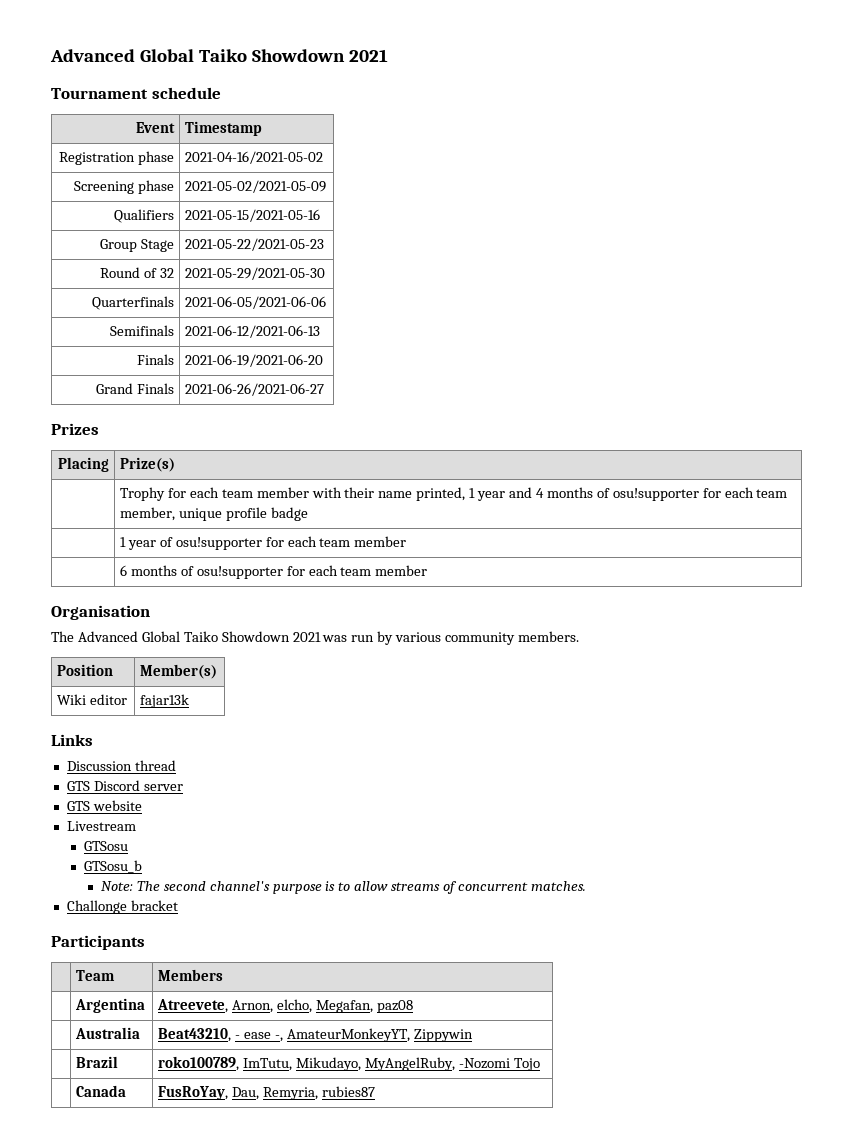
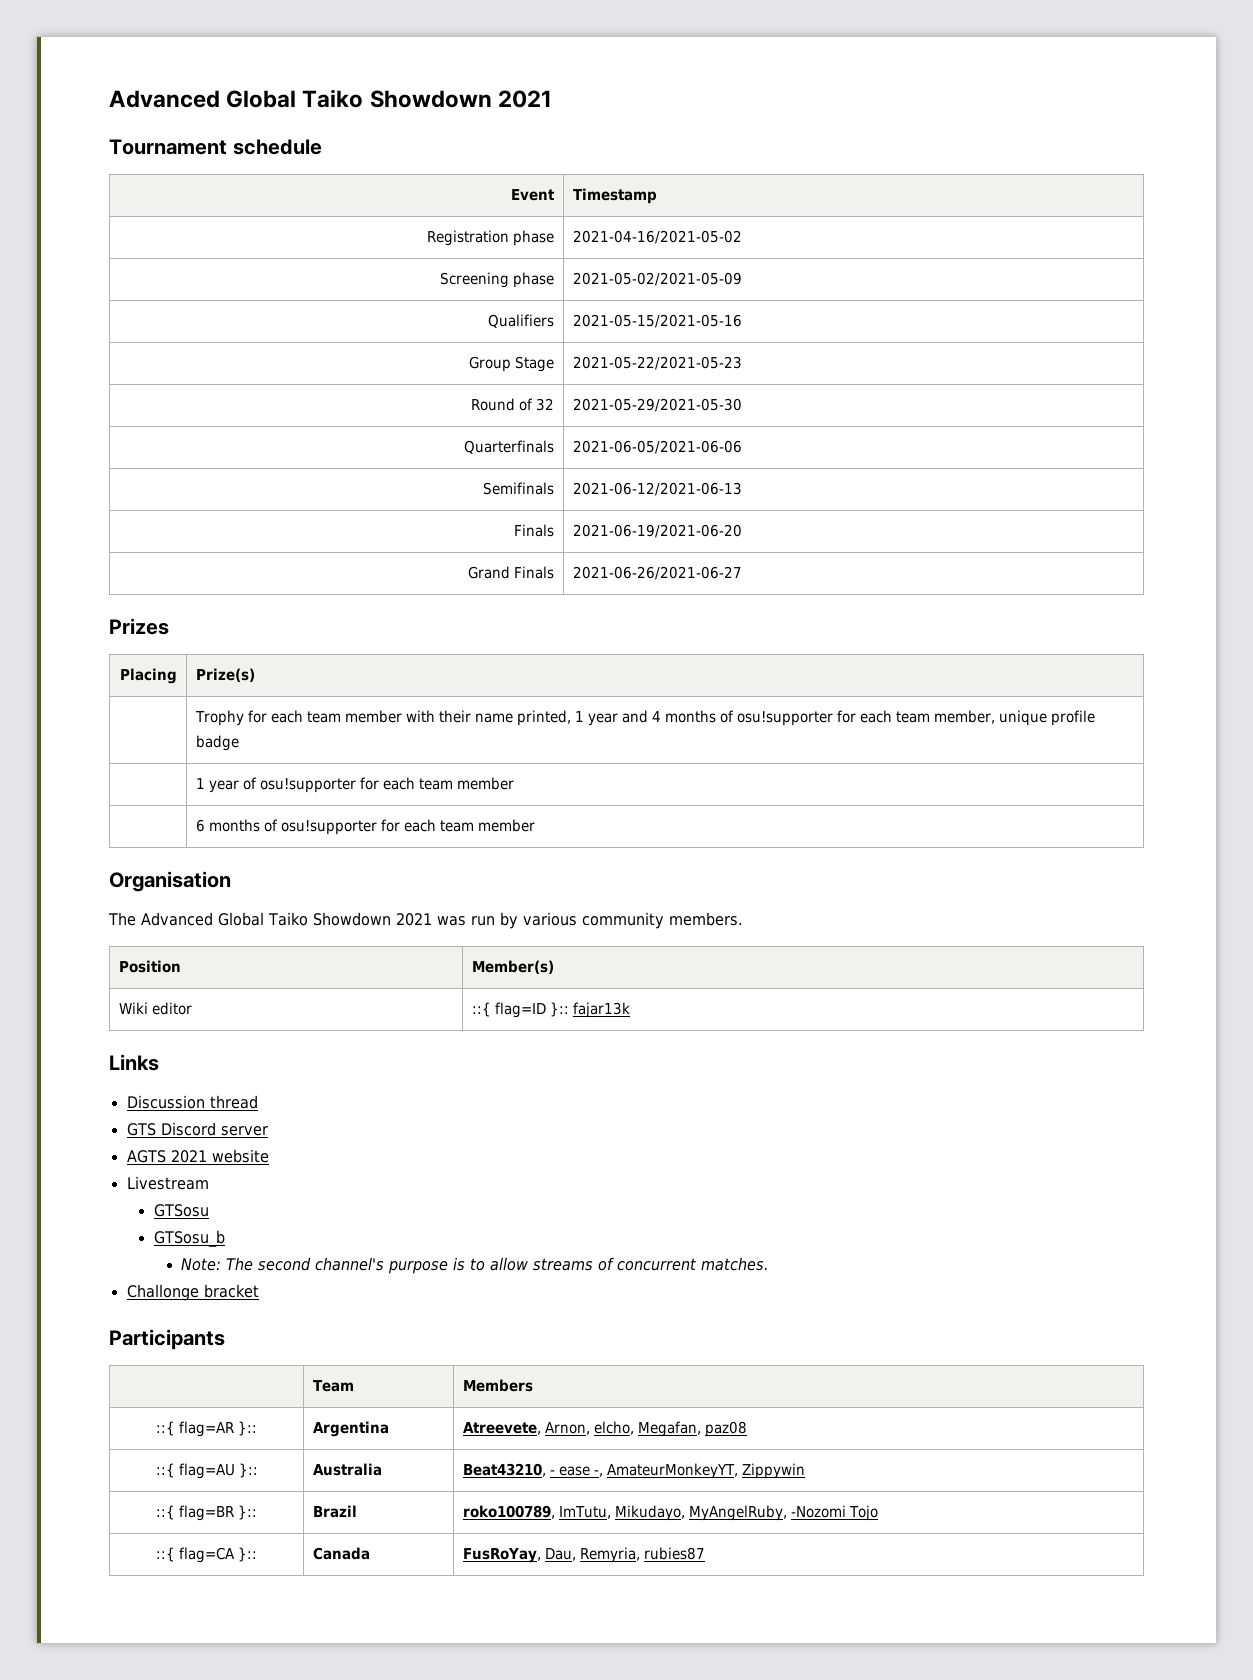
(127, 699) none -> [471,1002,569,1018] ::{ flag=ID }::
[66,801,90,811] GTS -> [126,1150,207,1163] AGTS 2021
(223, 975) none -> [156,1421,257,1437] ::{ flag=AR }::
(413, 1006) none -> [155,1463,258,1479] ::{ flag=AU }::
(473, 1035) none -> [156,1505,257,1521] ::{ flag=BR }::
(540, 1064) none -> [156,1547,257,1563] ::{ flag=CA }::

